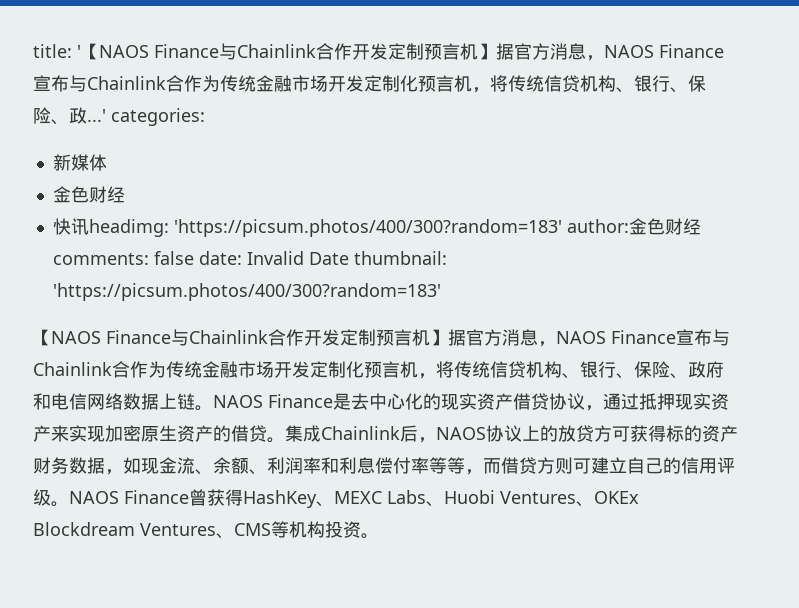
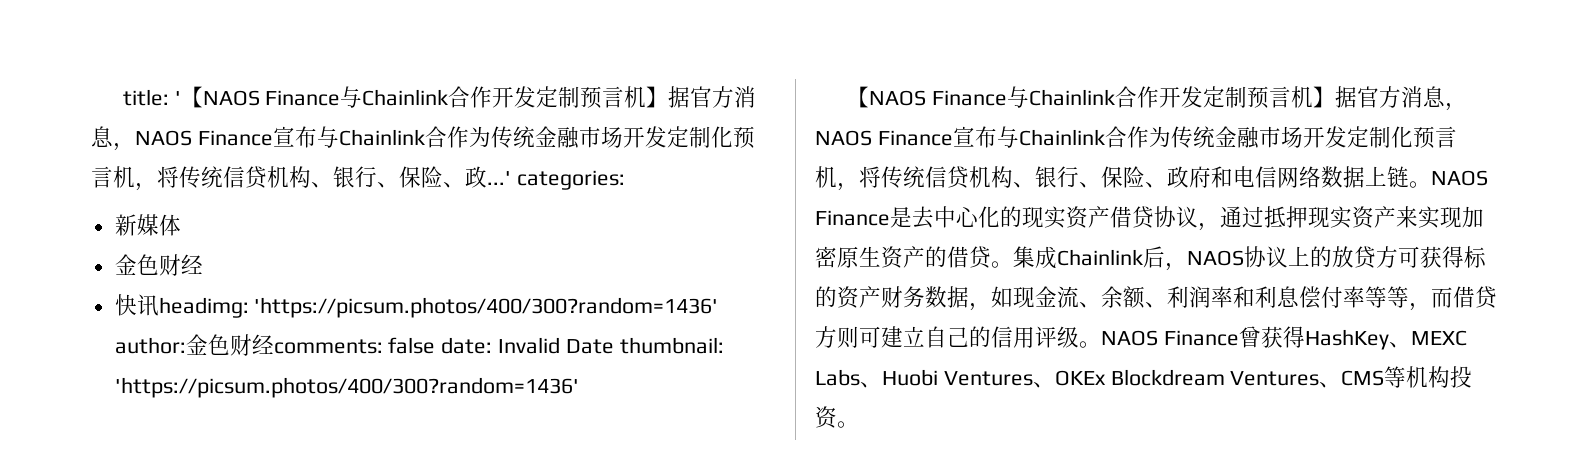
[173,219,562,237] 'https://picsum.photos/400/300?random=183' -> [254,297,719,318] 'https://picsum.photos/400/300?random=1436'
[52,283,441,301] 'https://picsum.photos/400/300?random=183' -> [114,377,579,398] 'https://picsum.photos/400/300?random=1436'

